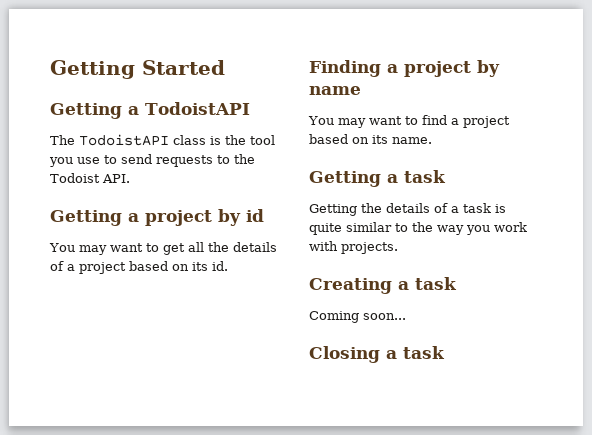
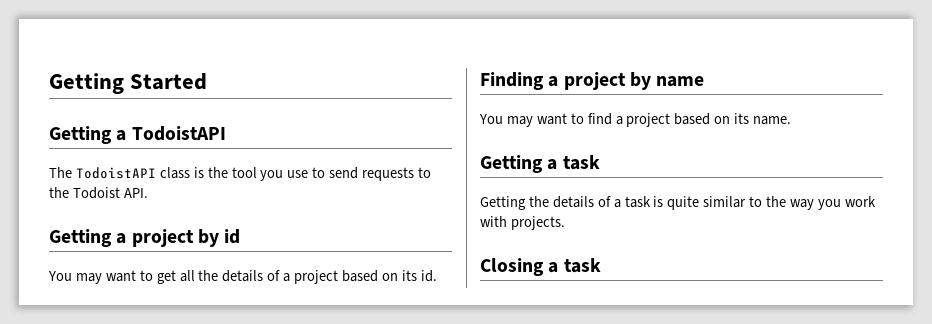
[309,277,457,294] [309,311,406,323] // Creating a task // Coming soon... -> (565, 223) none

